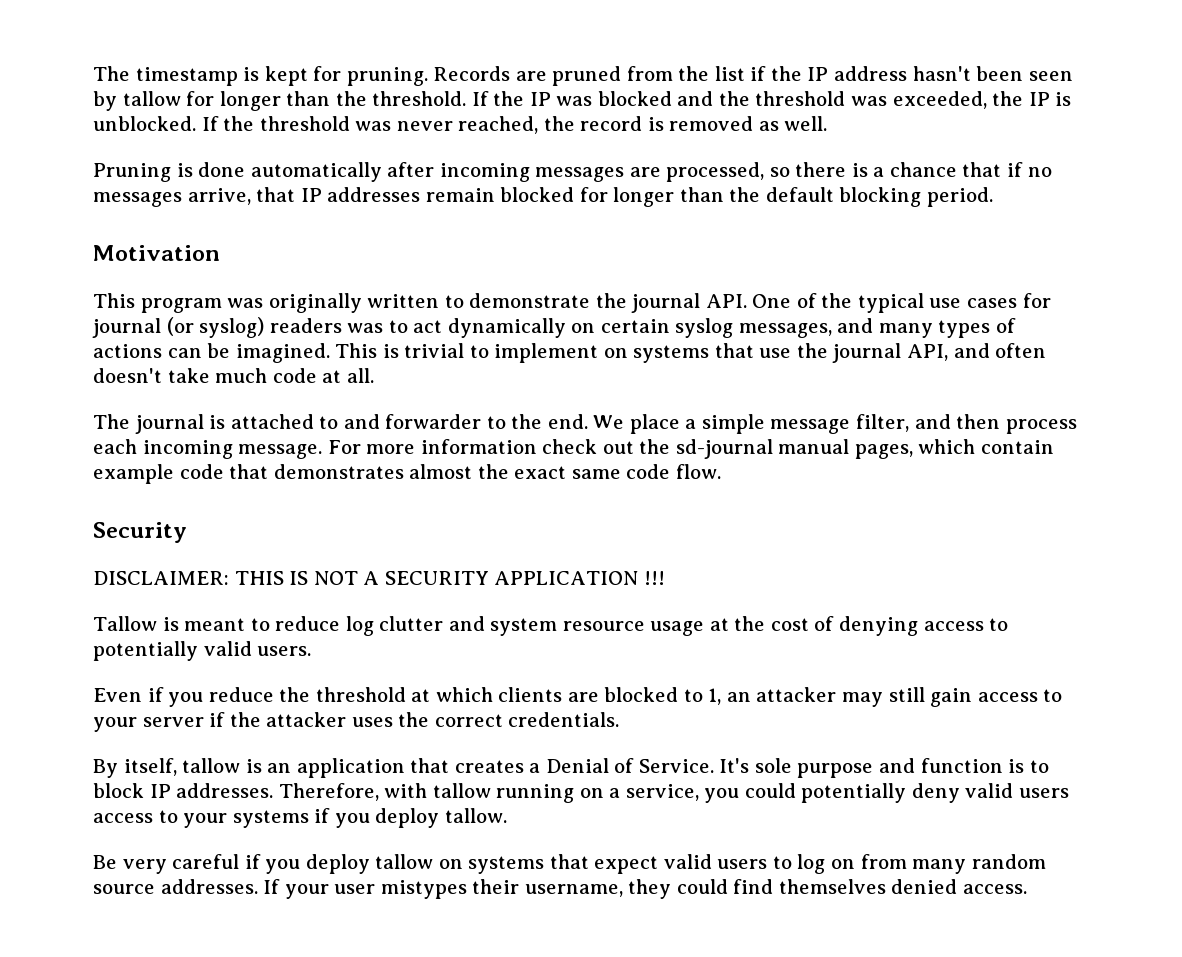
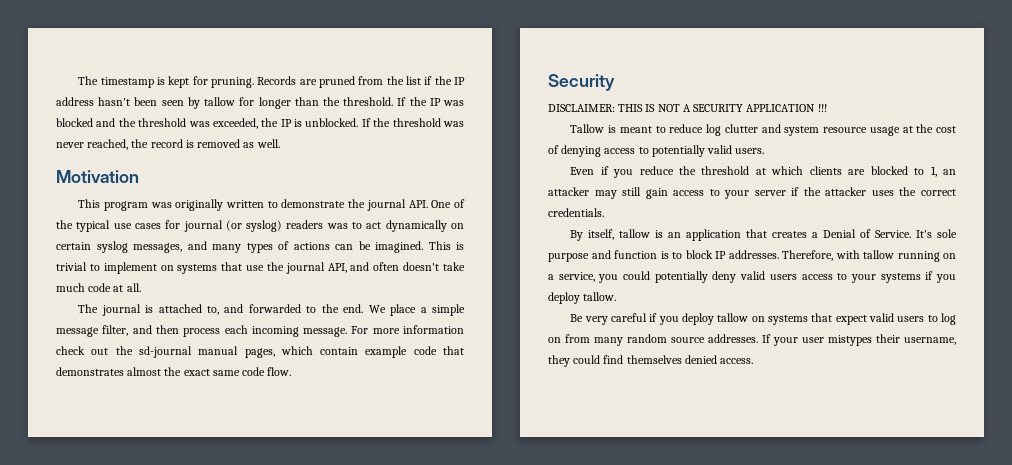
[93,162,1052,182] [93,187,993,207] // Pruning is done automatically after incoming messages are processed, so there is a chance that if no messages arrive, that IP addresses remain blocked for longer than the default blocking period. -> (280, 143) none
[319,414,482,429] to and forwarder -> [207,304,301,315] to, and forwarded

